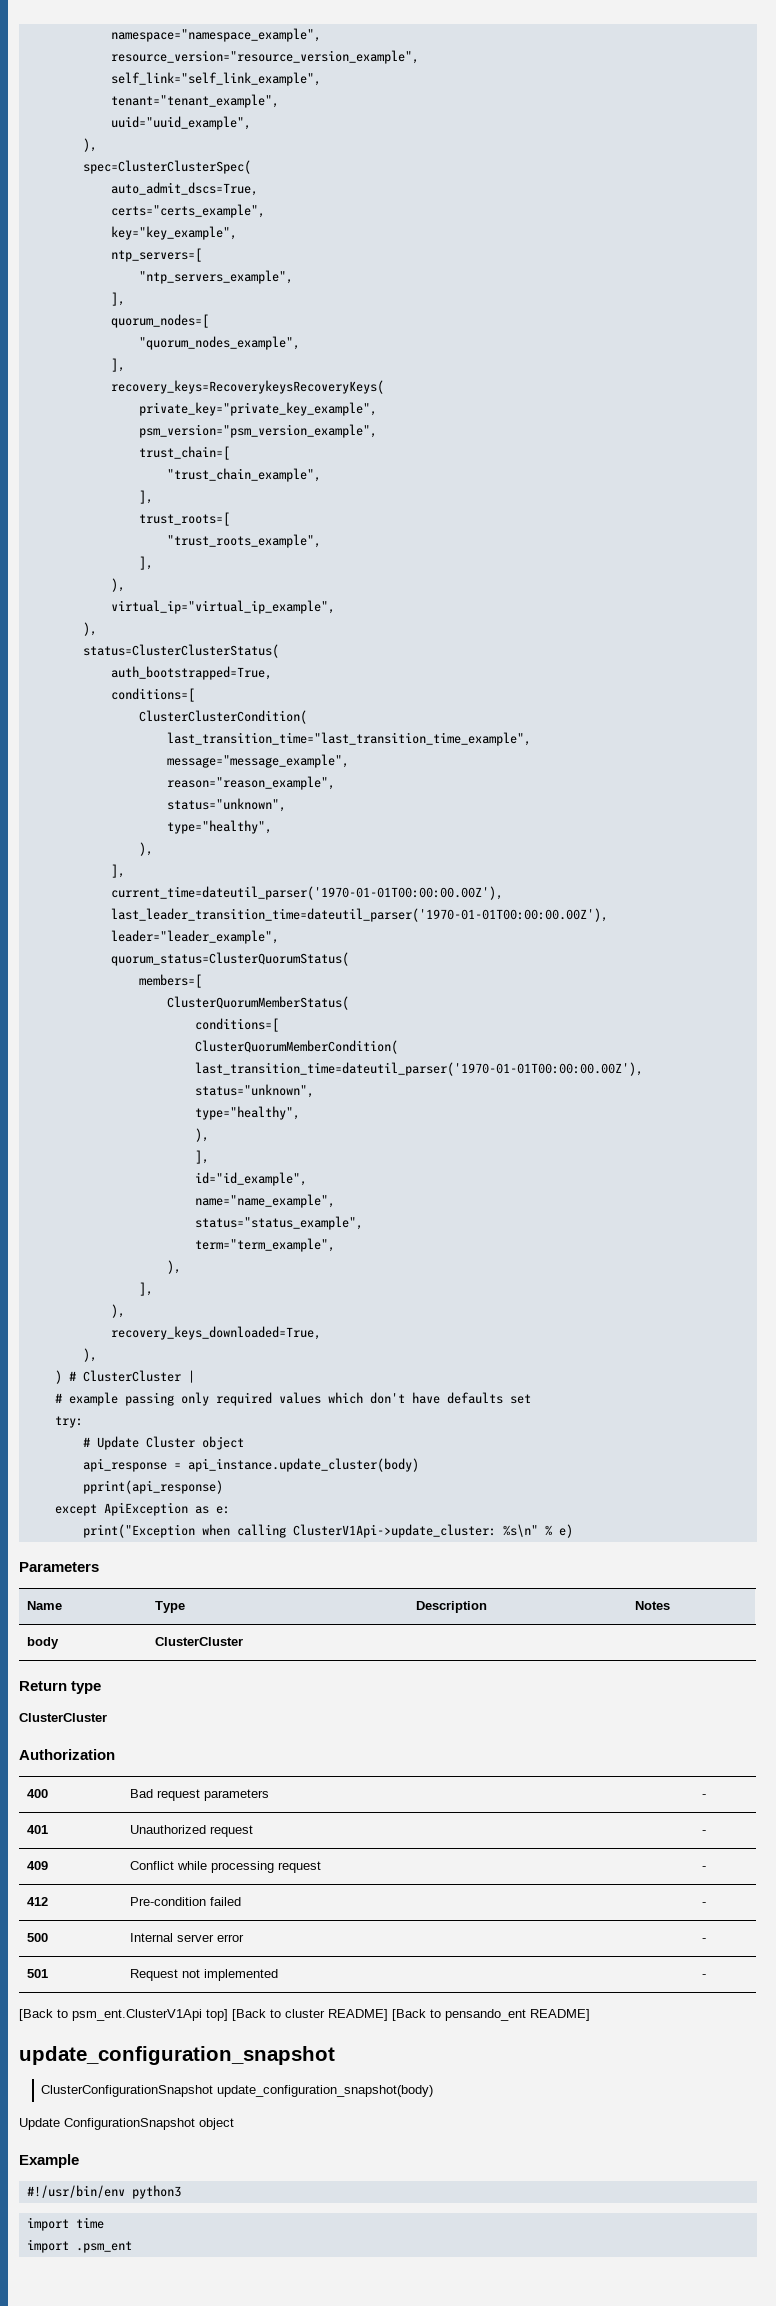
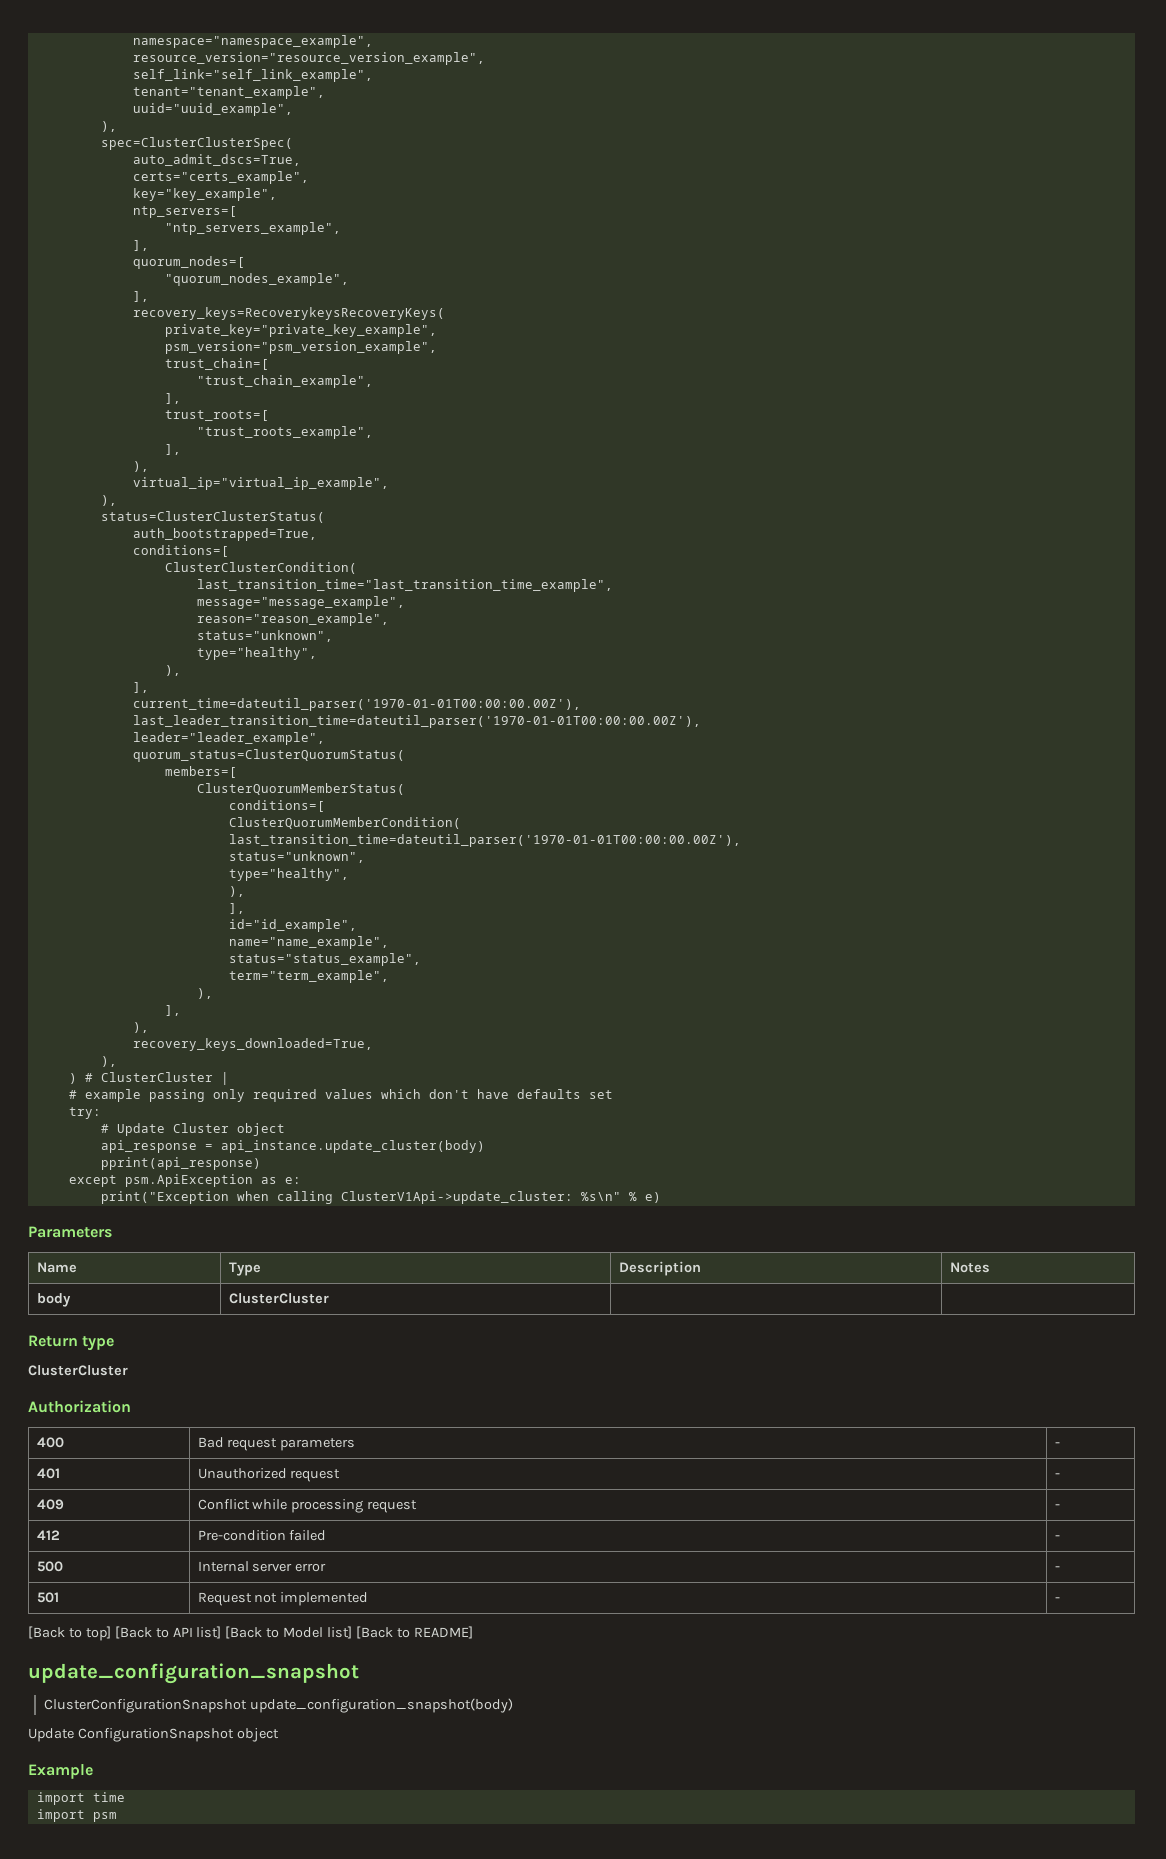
[103,1502,188,1516] ApiException -> [124,1174,253,1187] psm.ApiException
[72,2009,202,2021] psm_ent.ClusterV1Api -> (82, 1633) none
[285,2009,526,2021] cluster README] [Back to pensando_ent -> [172,1626,410,1639] API list] [Back to Model list] [Back to
[26,2185,181,2199] // #!/usr/bin/env python3 -> (93, 1771) none
[75,2241,132,2253] .psm_ent -> [92,1812,117,1822] psm

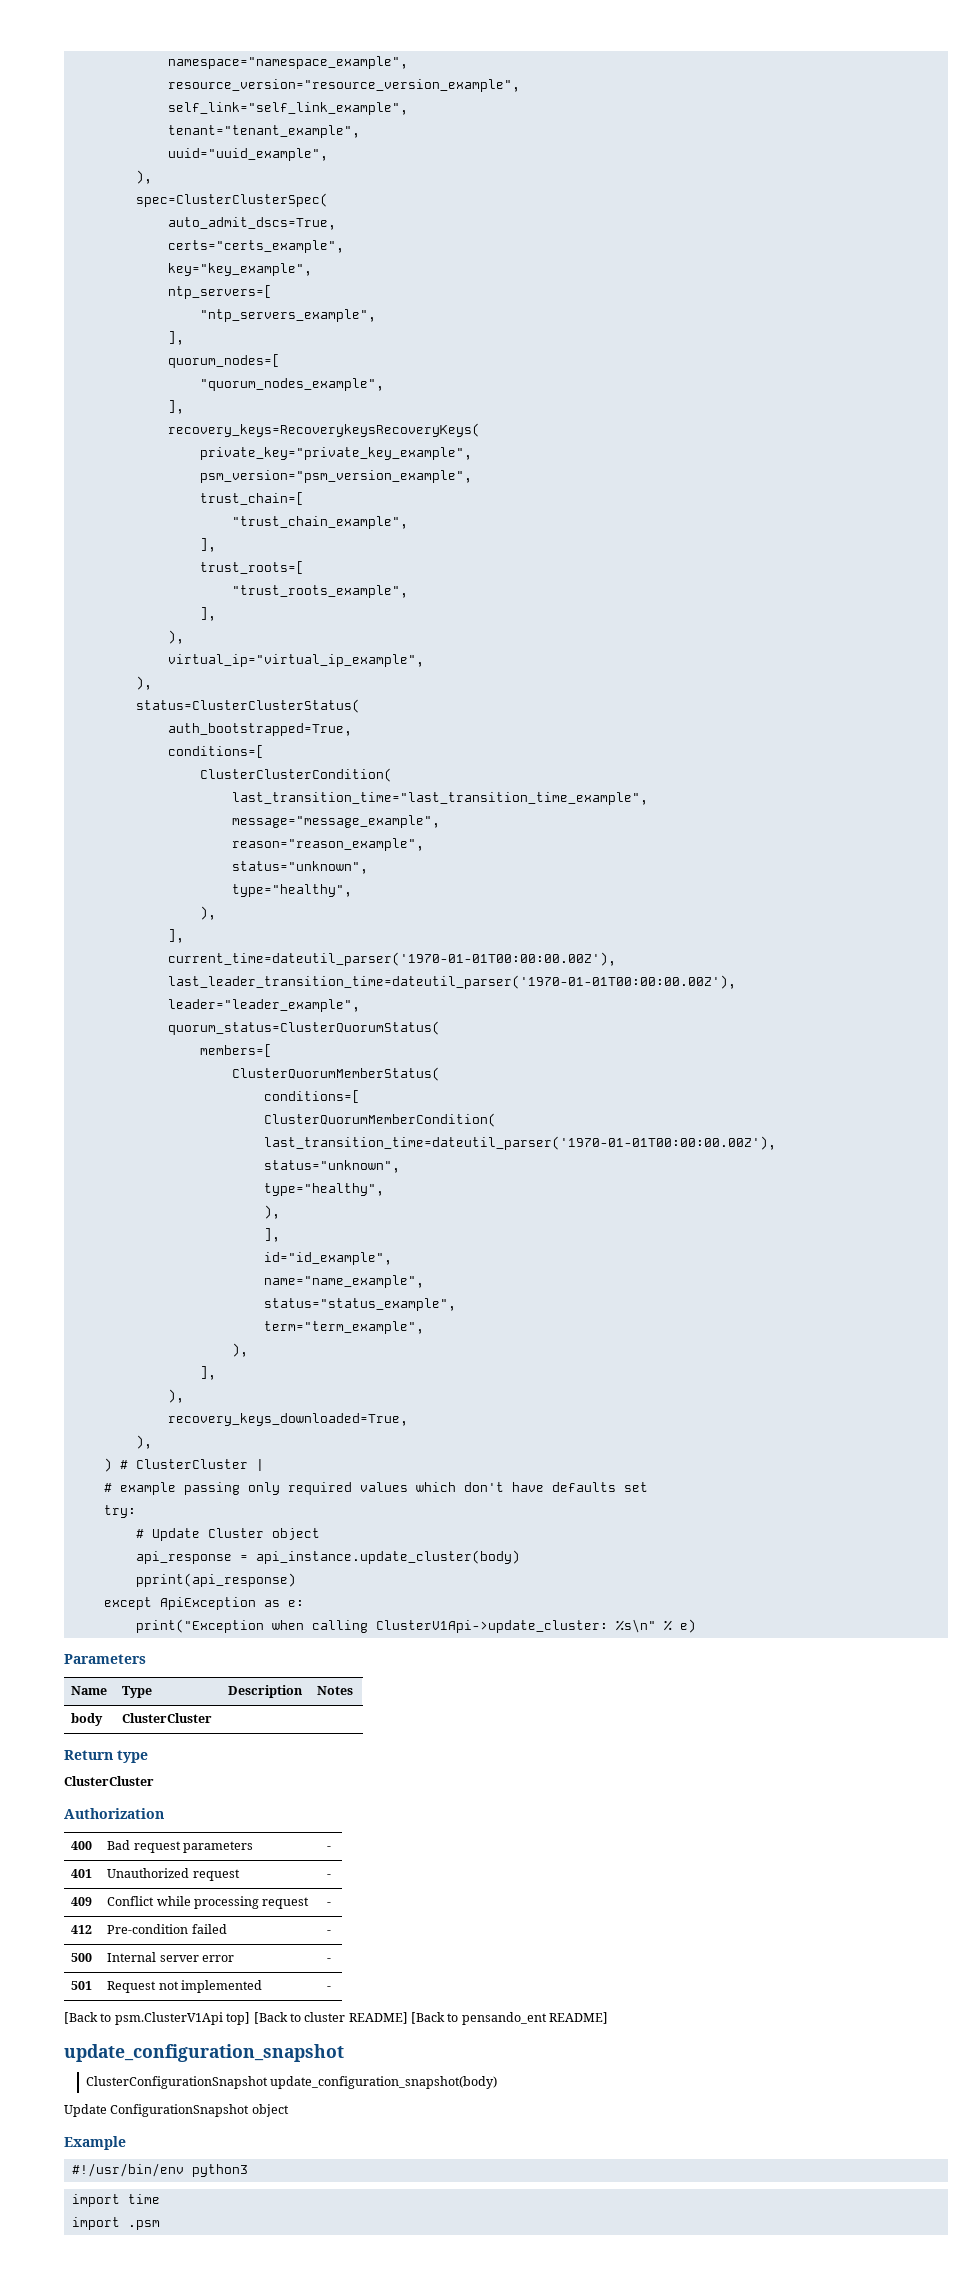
[124,1174,253,1187] psm.ApiException -> [159,1597,256,1610] ApiException
(82, 1633) none -> [114,2012,223,2025] psm.ClusterV1Api
[172,1626,410,1639] API list] [Back to Model list] [Back to -> [304,2012,547,2025] cluster README] [Back to pensando_ent
(93, 1771) none -> [71,2163,248,2177] // #!/usr/bin/env python3
[92,1812,117,1822] psm -> [127,2220,160,2230] .psm

